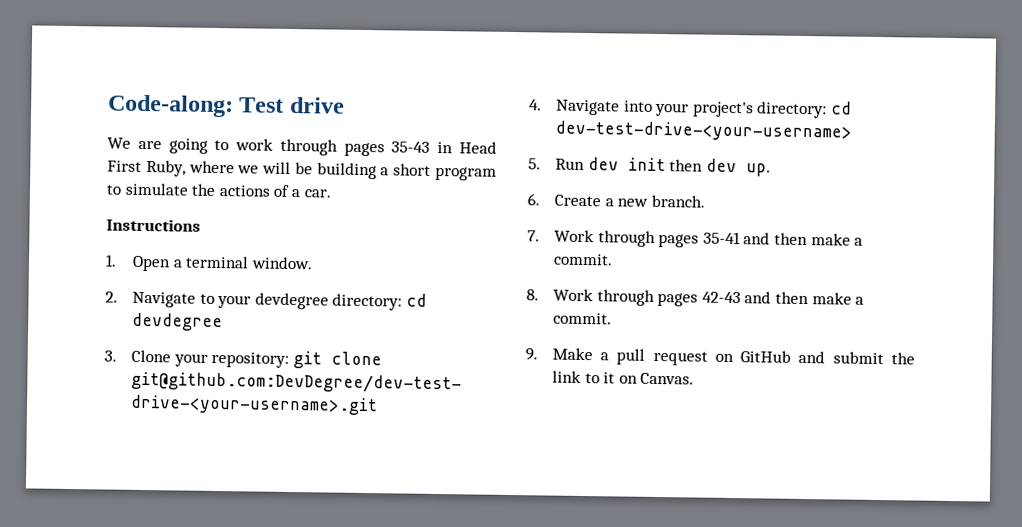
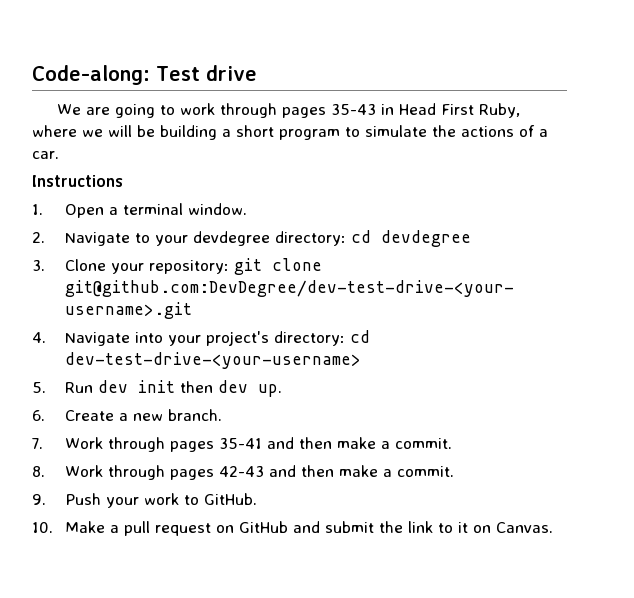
(538, 354) none -> [65,493,258,508] [32,522,53,533] Push your work to GitHub. // 10.

